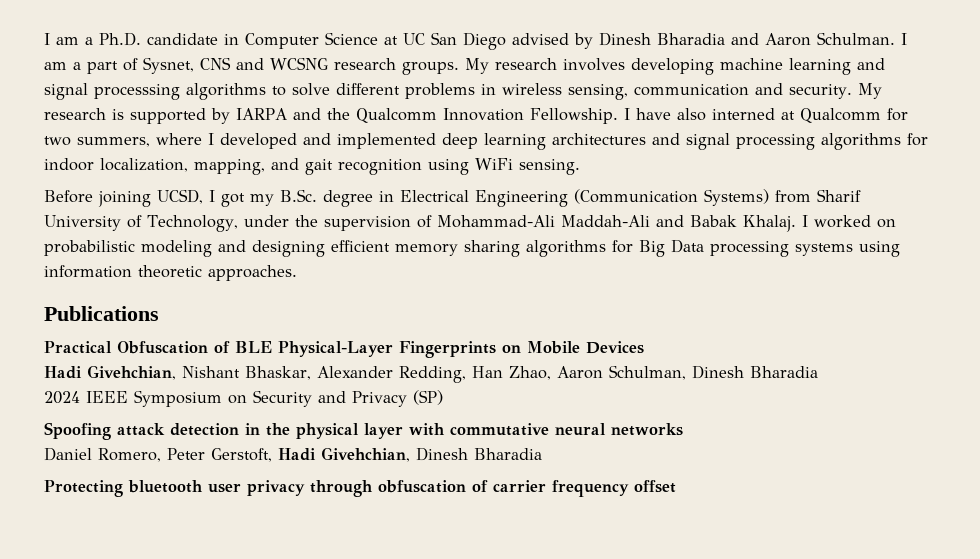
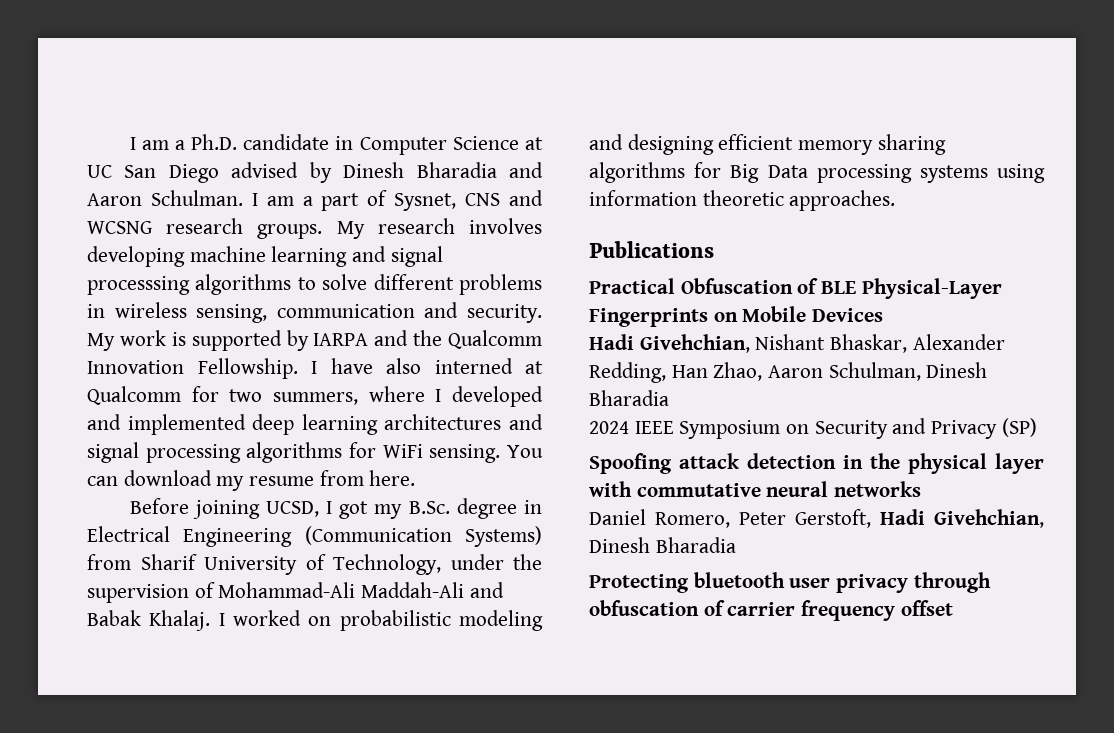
[44,108,106,120] research -> [119,330,166,346] work
[44,158,580,175] indoor localization, mapping, and gait recognition using WiFi sensing. -> [382,444,543,463] [87,470,416,491] WiFi sensing. You can download my resume from here.

